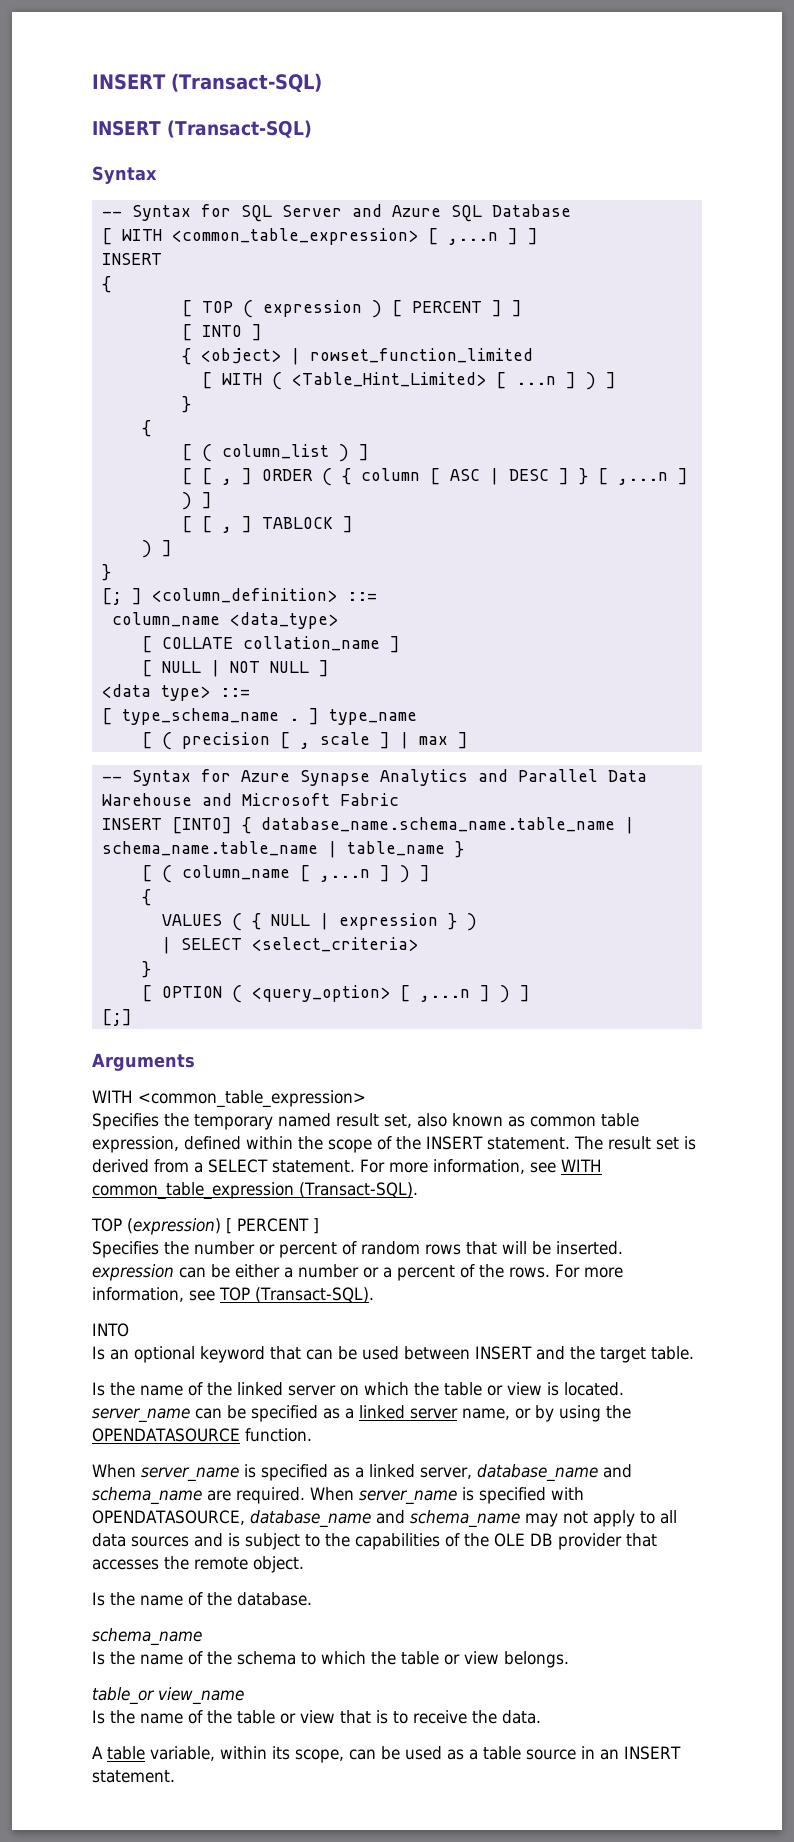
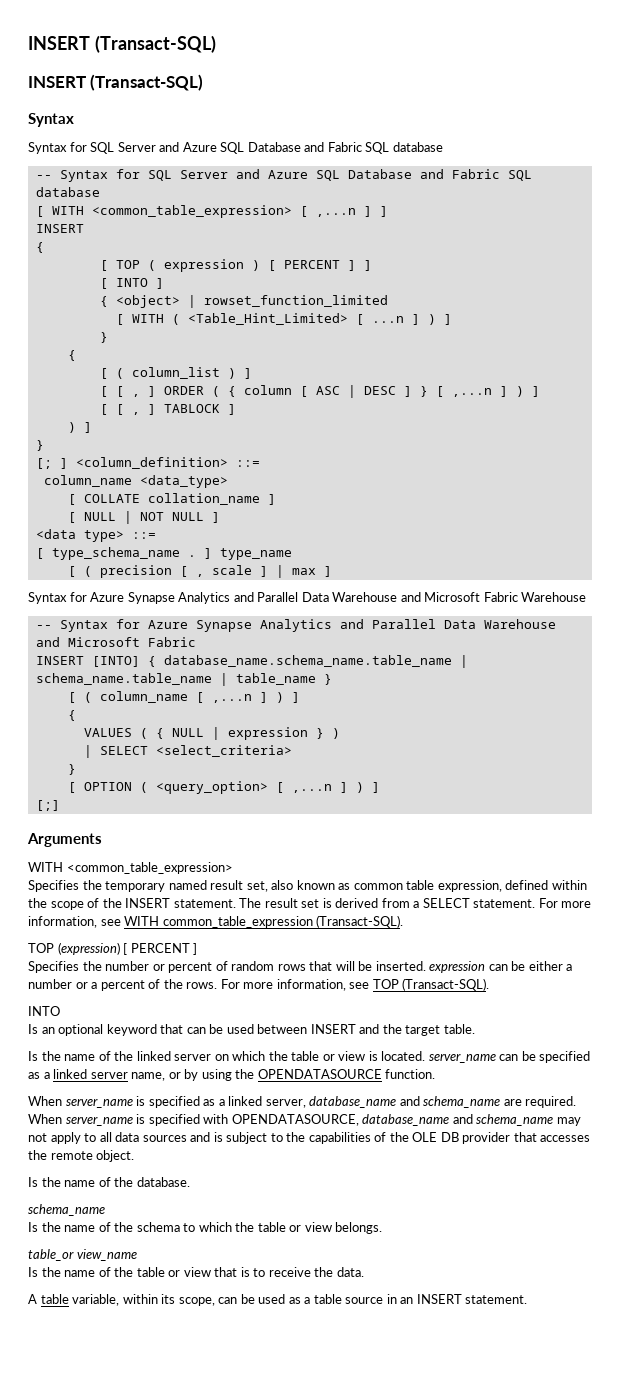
(157, 175) none -> [28,142,443,154] // Syntax for SQL Server and Azure SQL Database and Fabric SQL database
(571, 210) none -> [419,169,532,181] [35,187,100,197] and Fabric SQL database
(468, 740) none -> [28,592,587,604] // Syntax for Azure Synapse Analytics and Parallel Data Warehouse and Microsoft Fabric Warehouse

